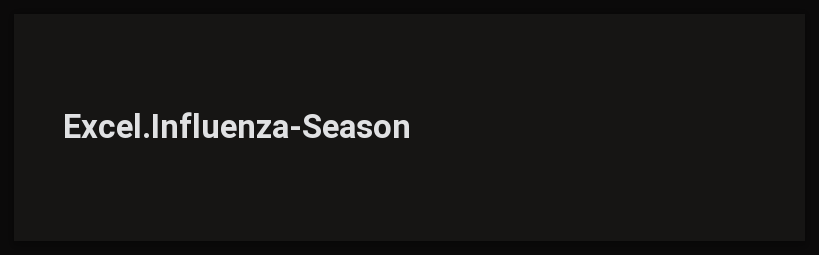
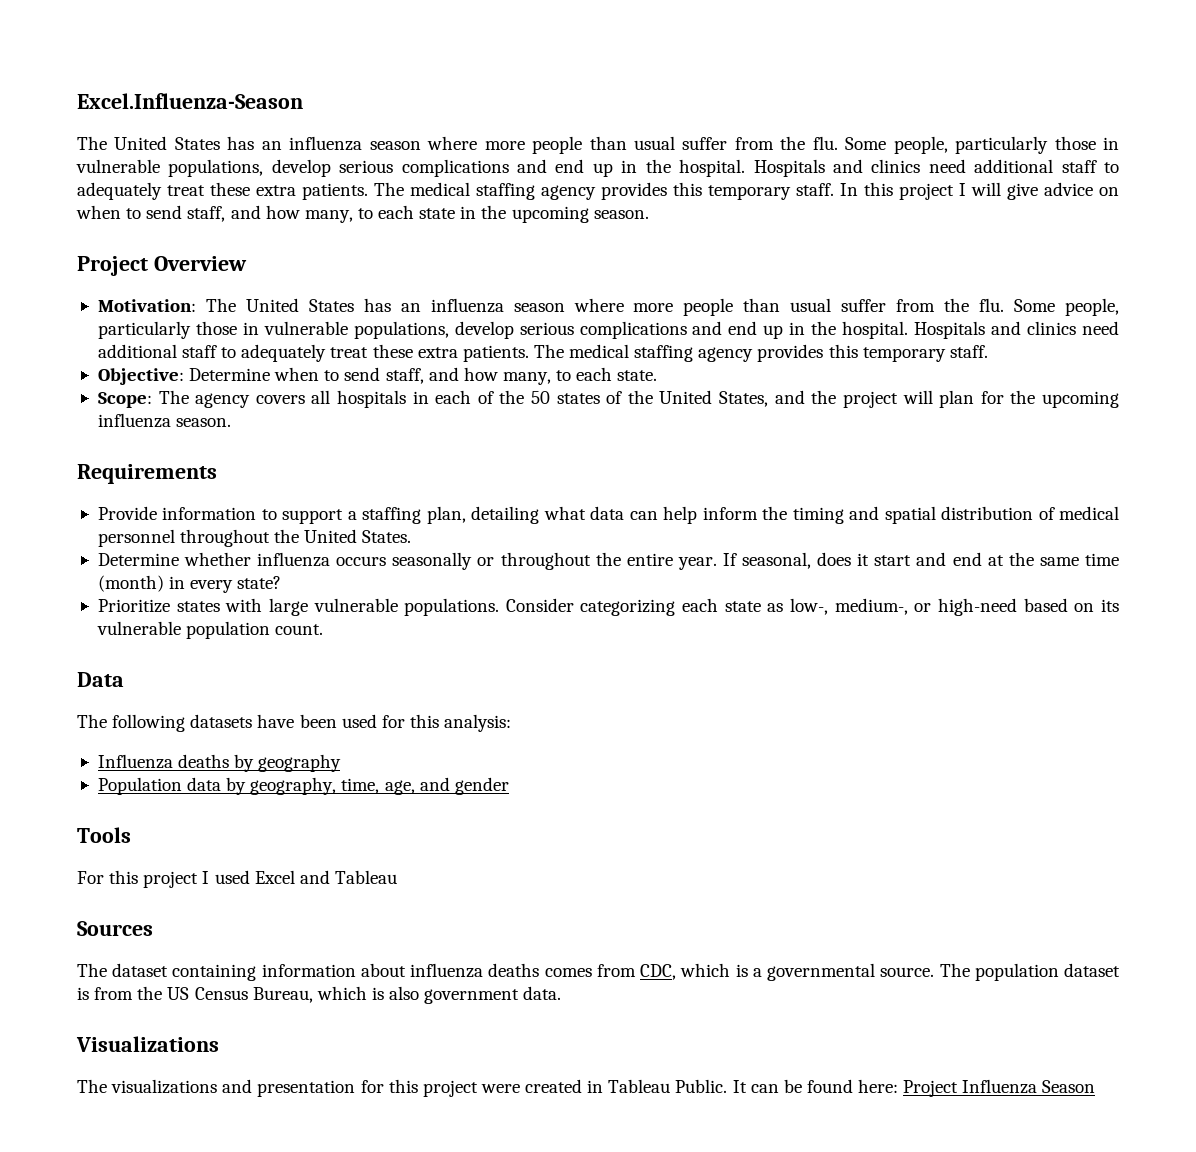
(411, 125) none -> [77,136,1120,154] [76,159,1119,177] [77,182,1119,200] [76,205,649,223] [77,256,247,276] [97,298,1120,316] [97,321,1120,339] [97,344,988,362] [97,367,658,385] [97,390,1120,408] [97,413,232,428] [77,464,217,484] [97,506,1119,524] [97,529,412,547] [97,552,1120,570] [97,575,282,593] [97,598,1119,616] [96,621,324,639] [77,672,124,687] [77,714,512,732] [97,754,342,772] [97,777,509,795] [77,827,131,843] [77,870,397,888] [77,921,153,936] [77,963,1121,981] [77,986,562,1004] [76,1036,219,1052] [77,1079,1096,1097] // The United States has an influenza season where more people than usual suffer from the flu. Some people, particularly those in vulnerable populations, develop serious complications and end up in the hospital. Hospitals and clinics need additional staff to adequately treat these extra patients. The medical staffing agency provides this temporary staff. In this project I will give advice on when to send staff, and how many, to each state in the upcoming season. // Project Overview // Motivation: The United States has an influenza season where more people than usual suffer from the flu. Some people, particularly those in vulnerable populations, develop serious complications and end up in the hospital. Hospitals and clinics need additional staff to adequately treat these extra patients. The medical staffing agency provides this temporary staff. // Objective: Determine when to send staff, and how many, to each state. // Scope: The agency covers all hospitals in each of the 50 states of the United States, and the project will plan for the upcoming influenza season. // Requirements // Provide information to support a staffing plan, detailing what data can help inform the timing and spatial distribution of medical personnel throughout the United States. // Determine whether influenza occurs seasonally or throughout the entire year. If seasonal, does it start and end at the same time (month) in every state? // Prioritize states with large vulnerable populations. Consider categorizing each state as low-, medium-, or high-need based on its vulnerable population count. // Data // The following datasets have been used for this analysis: // Influenza deaths by geography // Population data by geography, time, age, and gender // Tools // For this project I used Excel and Tableau // Sources // The dataset containing information about influenza deaths comes from CDC, which is a governmental source. The population dataset is from the US Census Bureau, which is also government data. // Visualizations // The visualizations and presentation for this project were created in Tableau Public. It can be found here: Project Influenza Season

